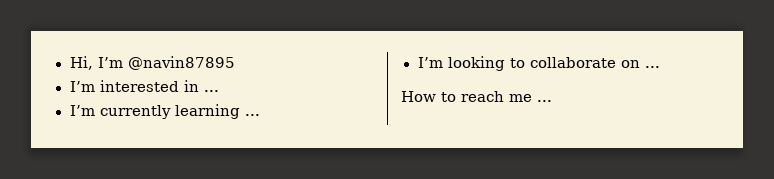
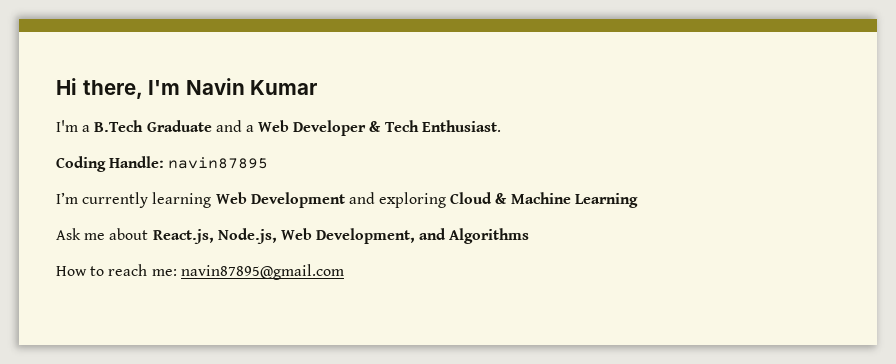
[69,56,235,70] [69,80,219,92] [69,104,260,119] [417,56,660,71] Hi, I’m @navin87895 // I’m interested in ... // I’m currently learning ... // I’m looking to collaborate on ... -> [56,78,318,99] [56,120,501,136] [56,156,269,172] [56,192,638,208] [56,228,530,244] Hi there, I'm Navin Kumar // I'm a B.Tech Graduate and a Web Developer & Tech Enthusiast. // Coding Handle: navin87895 // I’m currently learning Web Development and exploring Cloud & Machine Learning // Ask me about React.js, Node.js, Web Development, and Algorithms
[509,94,552,102] me ... -> [151,264,344,280] me: navin87895@gmail.com

